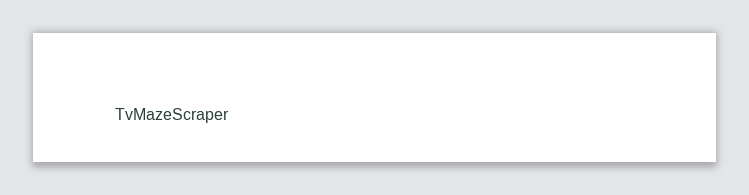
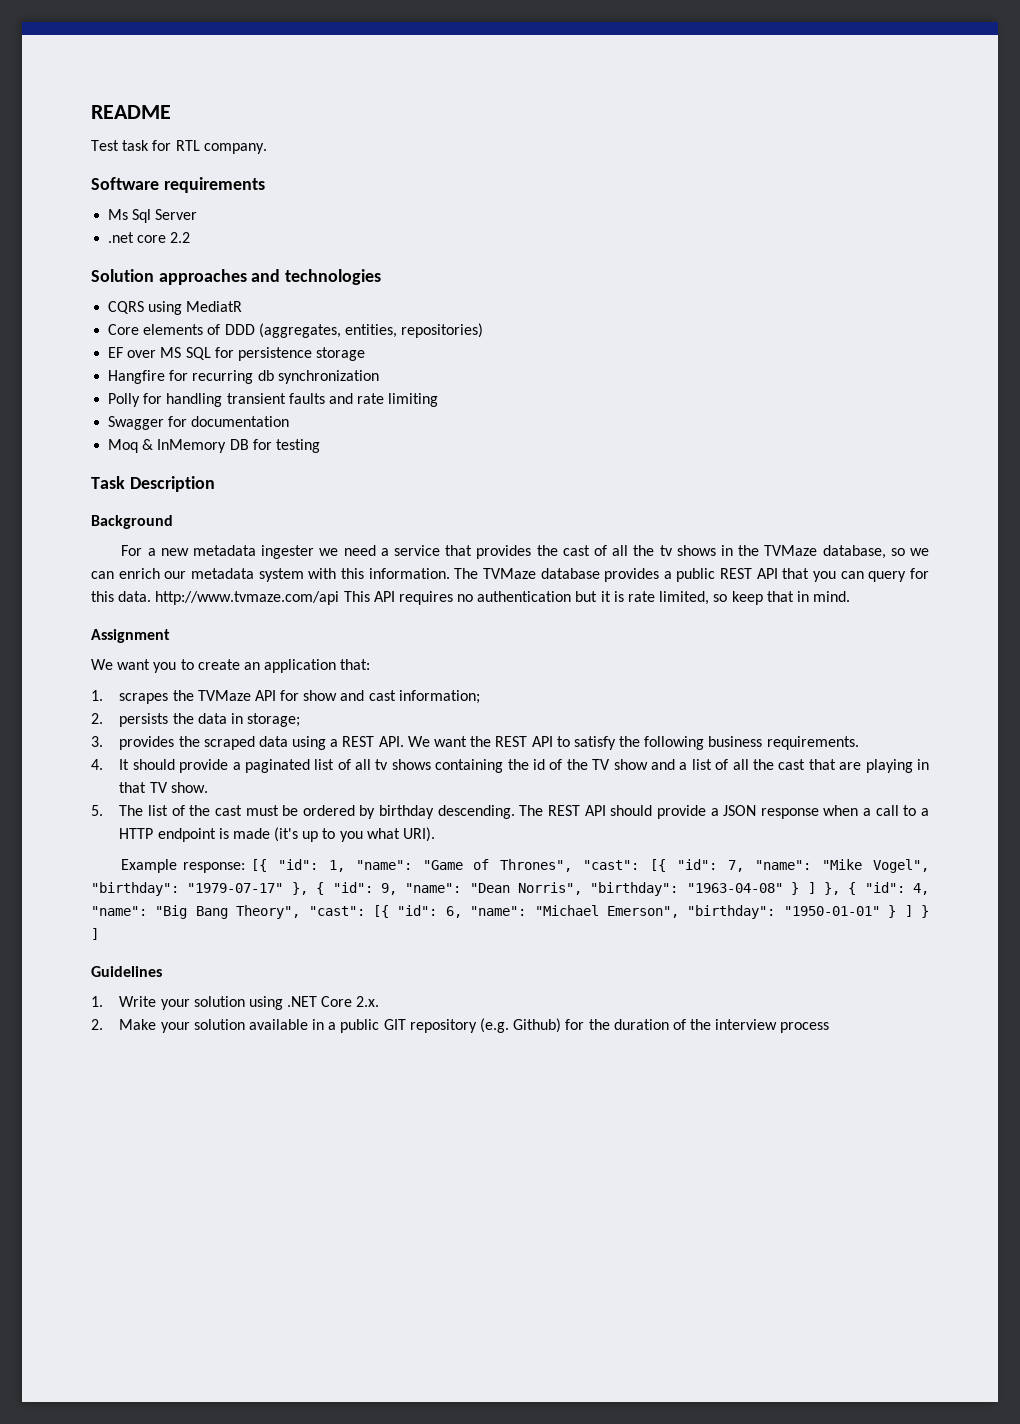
[115,108,229,123] TvMazeScraper -> [91,105,171,119] [91,140,267,154] [91,177,265,193] [108,209,198,223] [108,232,191,243] [91,269,382,285] [108,301,243,315] [108,323,484,338] [108,347,366,361] [108,370,379,384] [108,393,439,407] [108,416,290,430] [108,439,320,453] [91,476,215,492] [91,515,173,529] [121,545,929,559] [91,568,929,582] [91,591,851,605] [91,629,170,643] [91,659,371,673] [91,690,480,704] [91,713,301,727] [91,736,859,750] [91,759,929,773] [119,782,208,793] [91,805,929,819] [119,827,435,842] [121,859,930,873] [91,882,929,896] [91,905,929,919] [91,928,99,940] [91,966,162,977] [91,996,380,1010] [91,1018,830,1033] README // Test task for RTL company. // Software requirements // Ms Sql Server // .net core 2.2 // Solution approaches and technologies // CQRS using MediatR // Core elements of DDD (aggregates, entities, repositories) // EF over MS SQL for persistence storage // Hangfire for recurring db synchronization // Polly for handling transient faults and rate limiting // Swagger for documentation // Moq & InMemory DB for testing // Task Description // Background // For a new metadata ingester we need a service that provides the cast of all the tv shows in the TVMaze database, so we can enrich our metadata system with this information. The TVMaze database provides a public REST API that you can query for this data. http://www.tvmaze.com/api This API requires no authentication but it is rate limited, so keep that in mind. // Assignment // We want you to create an application that: // 1. scrapes the TVMaze API for show and cast information; // 2. persists the data in storage; // 3. provides the scraped data using a REST API. We want the REST API to satisfy the following business requirements. // 4. It should provide a paginated list of all tv shows containing the id of the TV show and a list of all the cast that are playing in that TV show. // 5. The list of the cast must be ordered by birthday descending. The REST API should provide a JSON response when a call to a HTTP endpoint is made (it's up to you what URI). // Example response: [{ "id": 1, "name": "Game of Thrones", "cast": [{ "id": 7, "name": "Mike Vogel", "birthday": "1979-07-17" }, { "id": 9, "name": "Dean Norris", "birthday": "1963-04-08" } ] }, { "id": 4, "name": "Big Bang Theory", "cast": [{ "id": 6, "name": "Michael Emerson", "birthday": "1950-01-01" } ] } ] // Guidelines // 1. Write your solution using .NET Core 2.x. // 2. Make your solution available in a public GIT repository (e.g. Github) for the duration of the interview process

